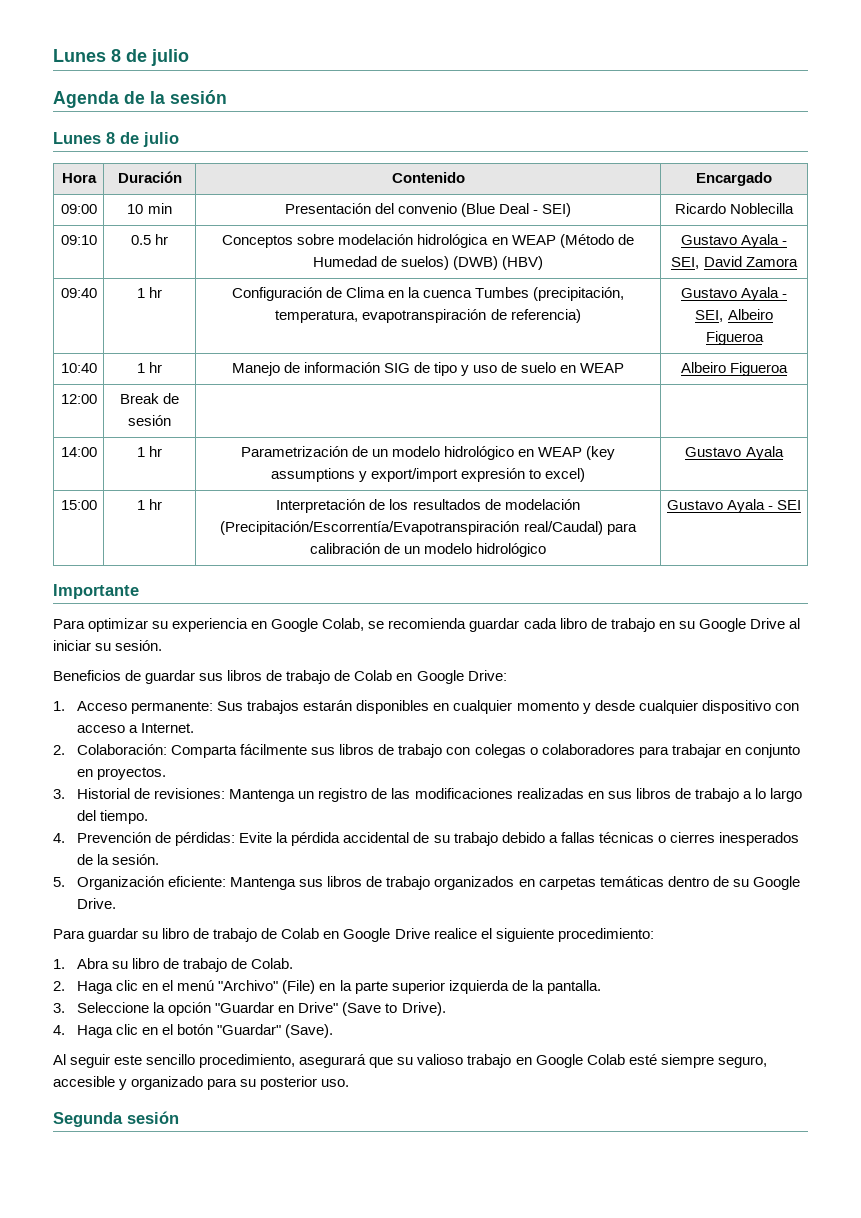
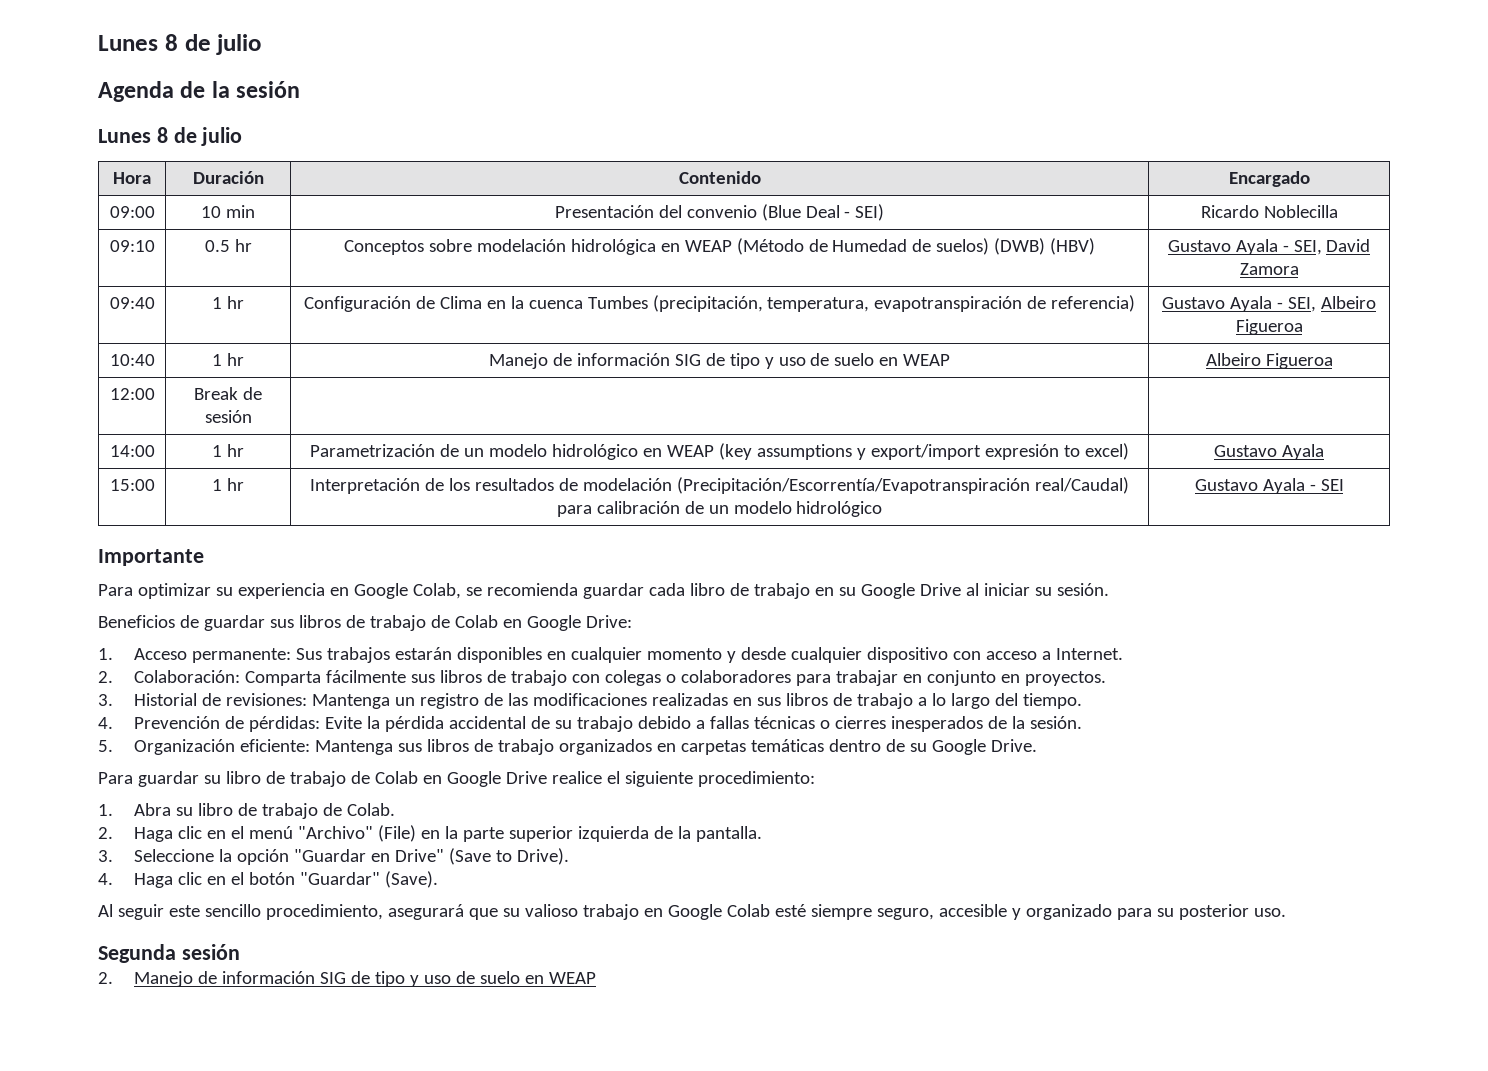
(179, 1117) none -> [98,971,596,987] // 2. Manejo de información SIG de tipo y uso de suelo en WEAP

